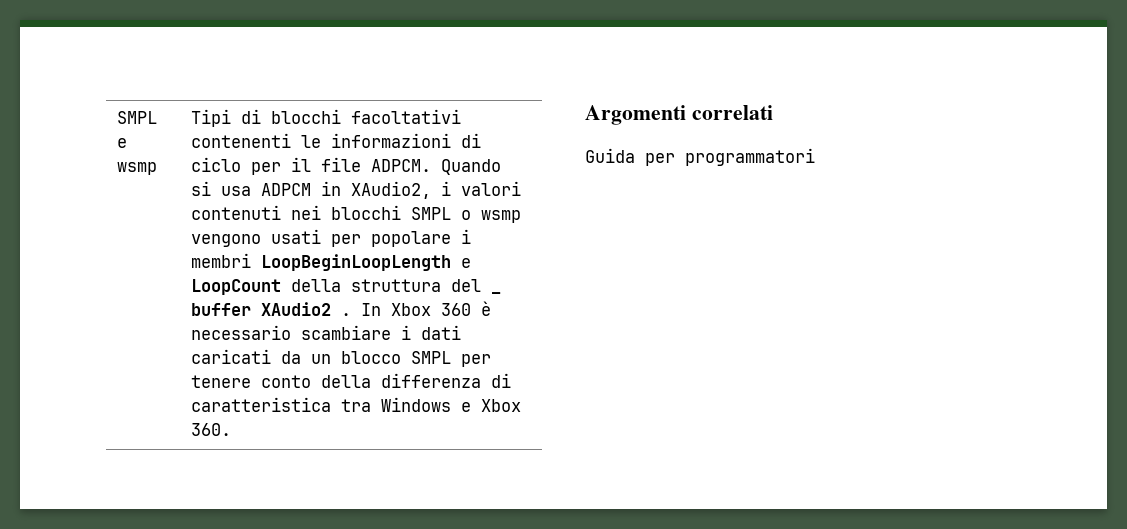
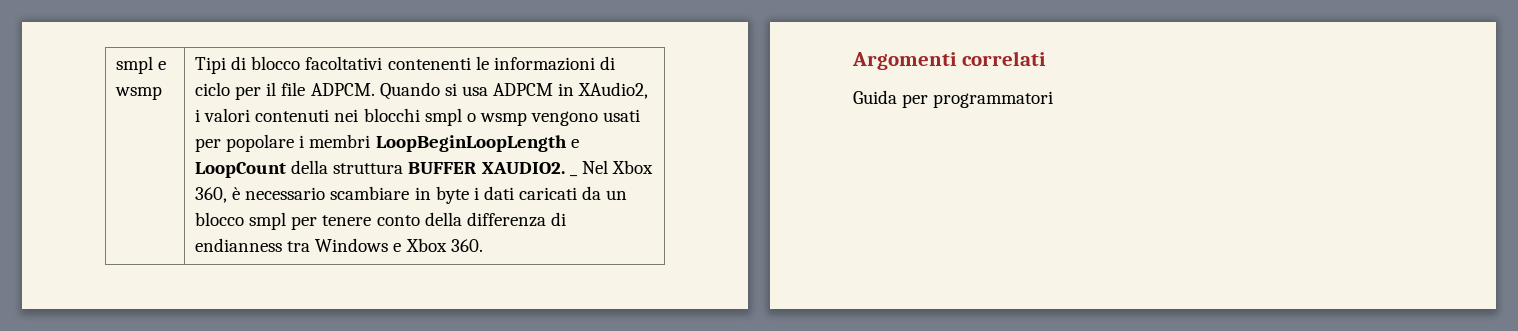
[117,111,158,124] SMPL -> [116,56,154,74] smpl
[271,109,342,124] blocchi -> [251,56,301,70] blocco
[411,207,452,220] SMPL -> [424,108,462,126] smpl
[451,279,482,292] [491,292,502,294] [191,302,472,316] del _ buffer XAudio2 . In Xbox 360 -> [408,162,565,174] [569,174,578,177] [581,160,653,174] [195,187,228,203] BUFFER XAUDIO2. _ Nel Xbox 360,
(392, 332) none -> [414,186,469,204] in byte
[411,351,452,364] SMPL -> [249,212,287,230] smpl
[191,397,332,412] caratteristica -> [195,238,283,252] endianness

